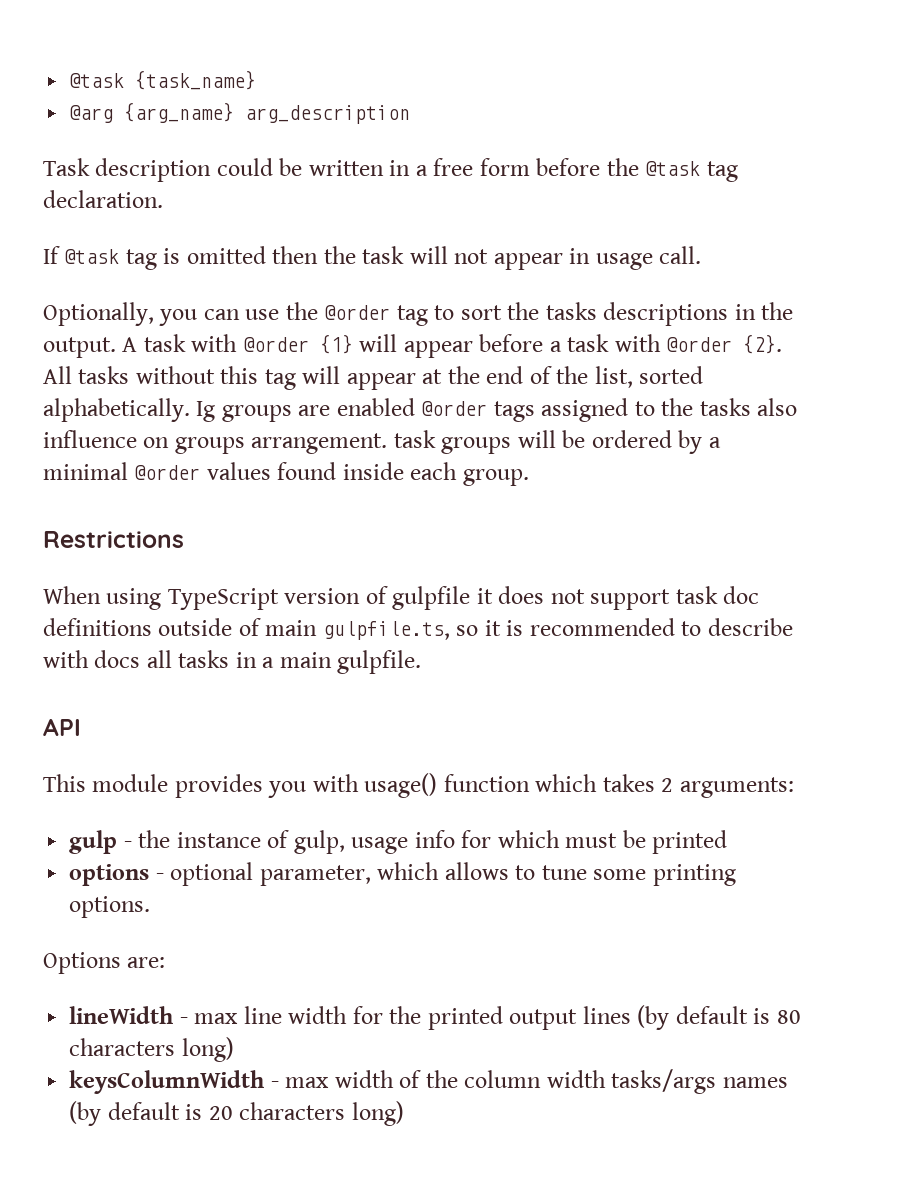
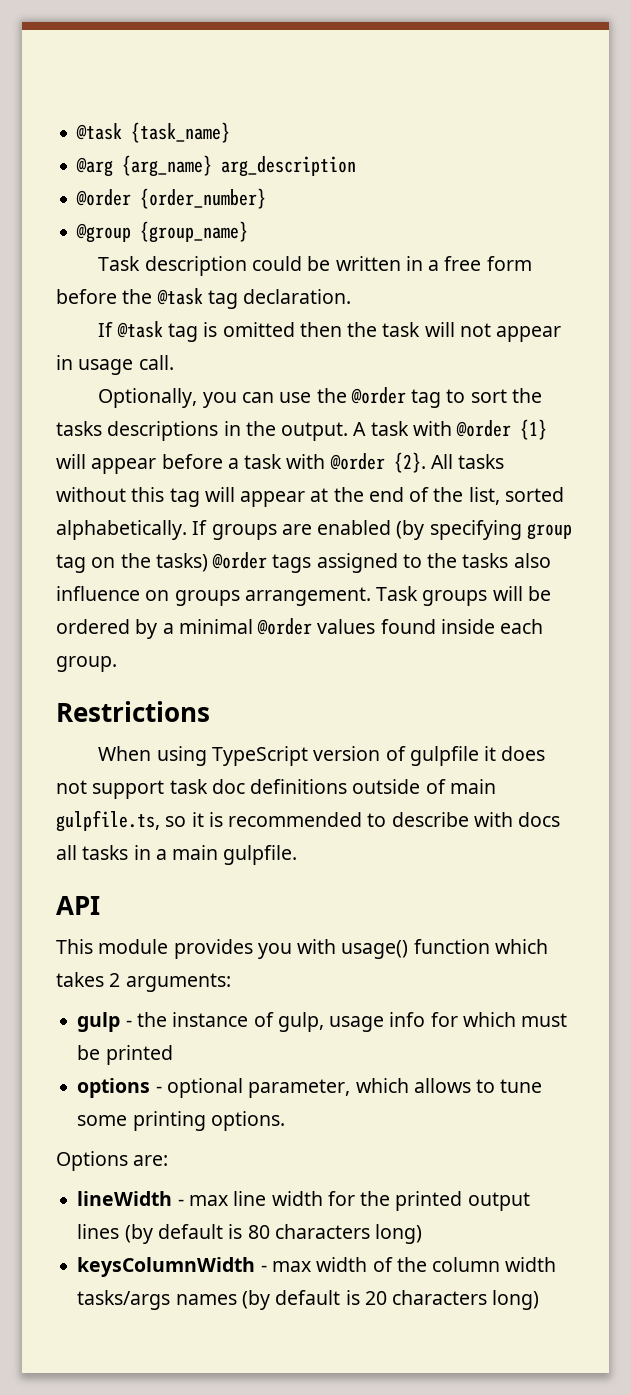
(411, 114) none -> [76,188,267,209] [76,221,249,243] // @order {order_number} // @group {group_name}
[196,401,216,422] Ig -> [192,520,208,535] If
(415, 407) none -> [396,520,572,540] [56,553,208,573] (by specifying group tag on the tasks)
[393,430,436,448] task -> [376,586,419,601] Task

